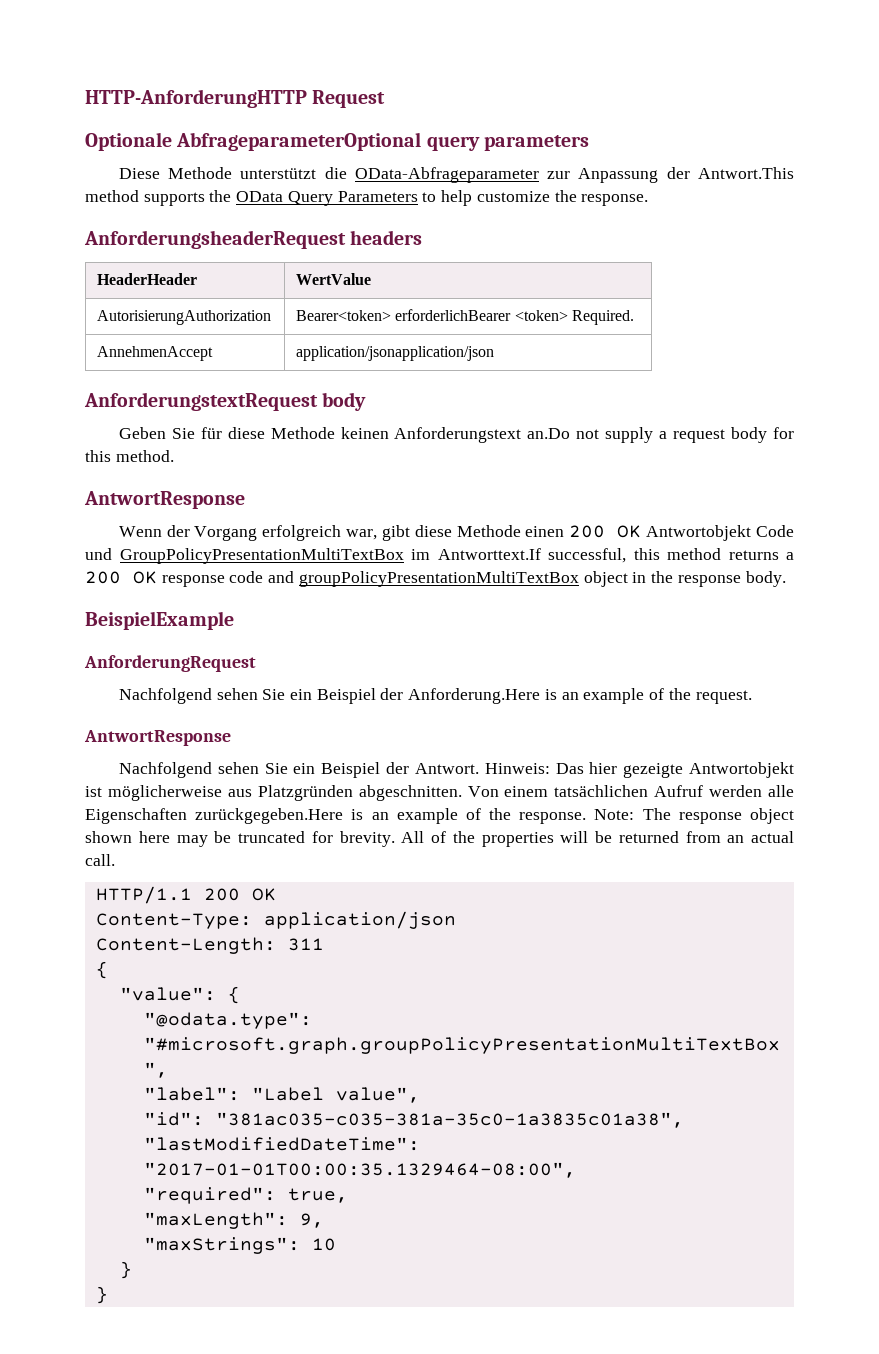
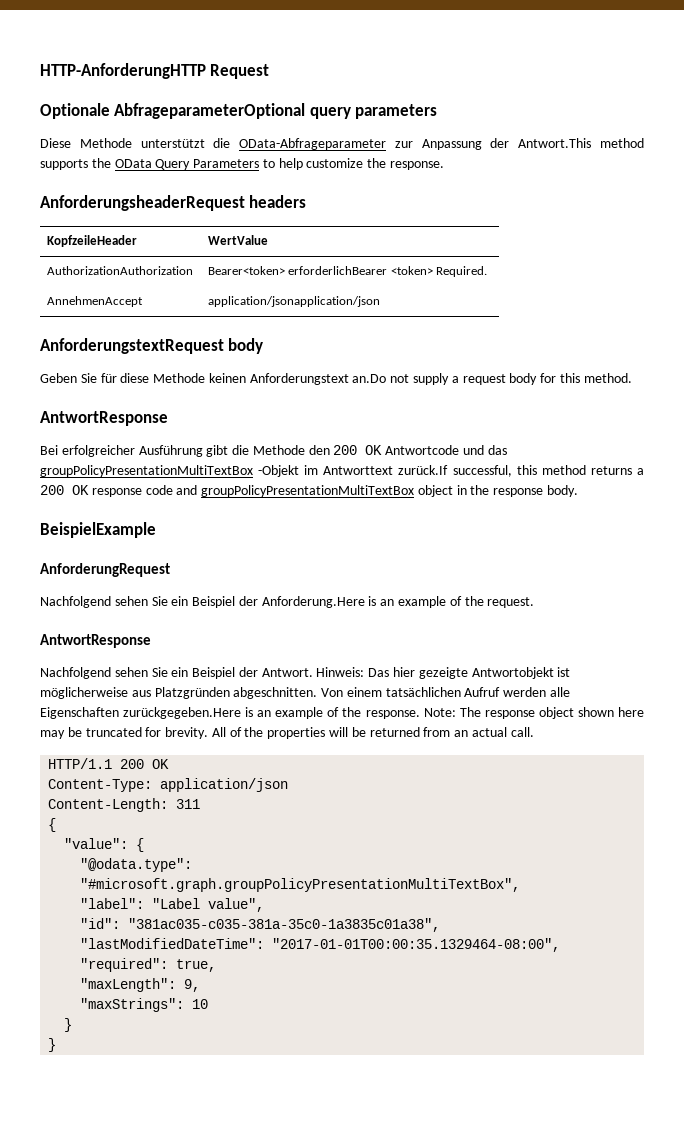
[97,273,198,285] HeaderHeader -> [47,235,138,247] KopfzeileHeader
[97,310,272,325] AutorisierungAuthorization -> [47,266,194,275] AuthorizationAuthorization
[118,525,794,541] [85,548,541,564] Wenn der Vorgang erfolgreich war, gibt diese Methode einen 200 OK Antwortobjekt Code und GroupPolicyPresentationMultiTextBox im Antworttext.If -> [40,445,507,457] [40,465,449,477] Bei erfolgreicher Ausführung gibt die Methode den 200 OK Antwortcode und das groupPolicyPresentationMultiTextBox -Objekt im Antworttext zurück.If

